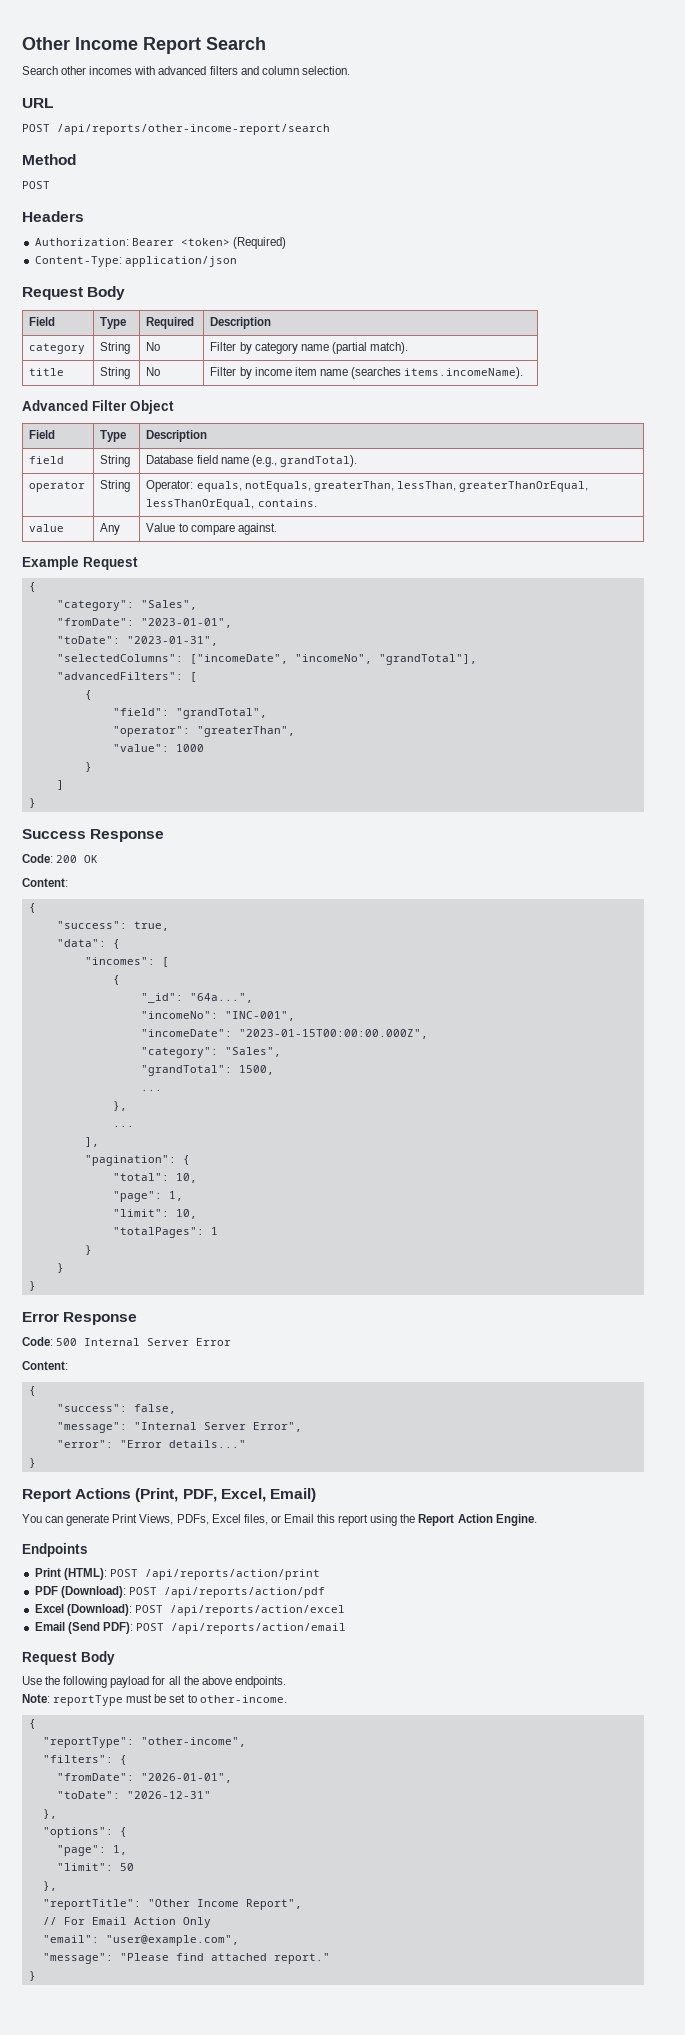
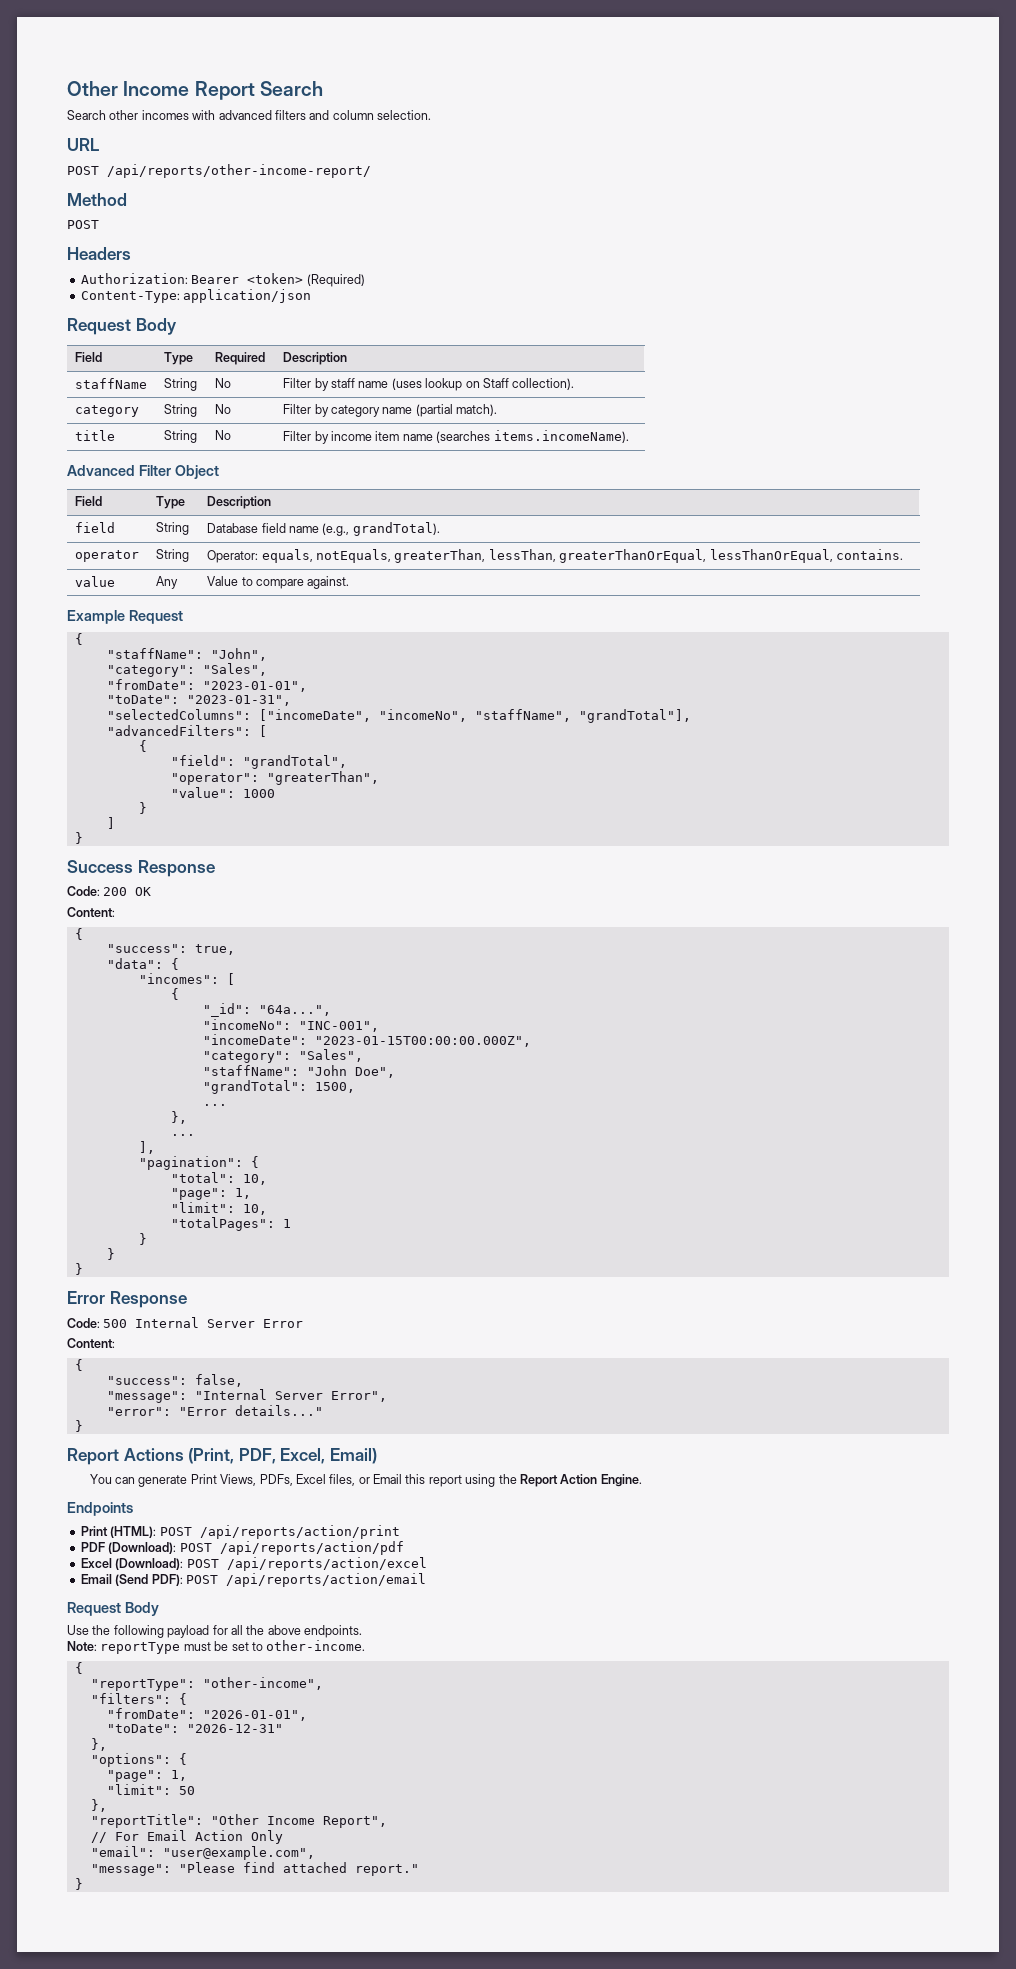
[57,124,330,135] /api/reports/other-income-report/search -> [107,164,371,178] /api/reports/other-income-report/
(272, 323) none -> [75,378,148,389] [164,378,198,391] [215,378,232,388] [283,378,575,391] // staffName | String | No | Filter by staff name (uses lookup on Staff collection).
(36, 587) none -> [106,648,267,661] // "staffName": "John",
(372, 659) none -> [474,709,571,722] "staffName",
(281, 1052) none -> [202,1065,395,1078] // "staffName": "John Doe",

